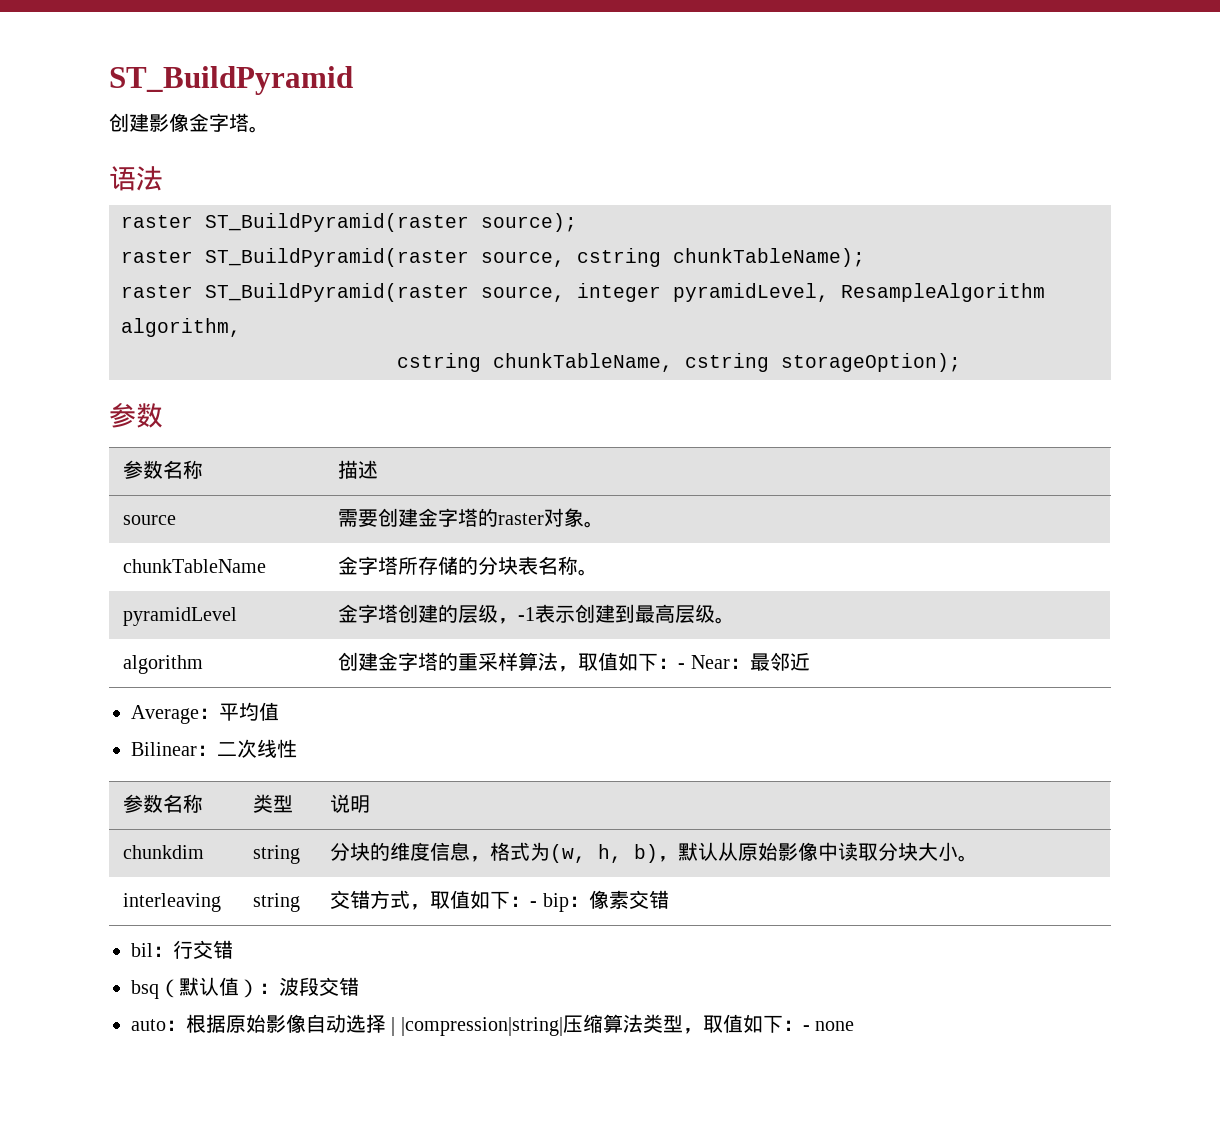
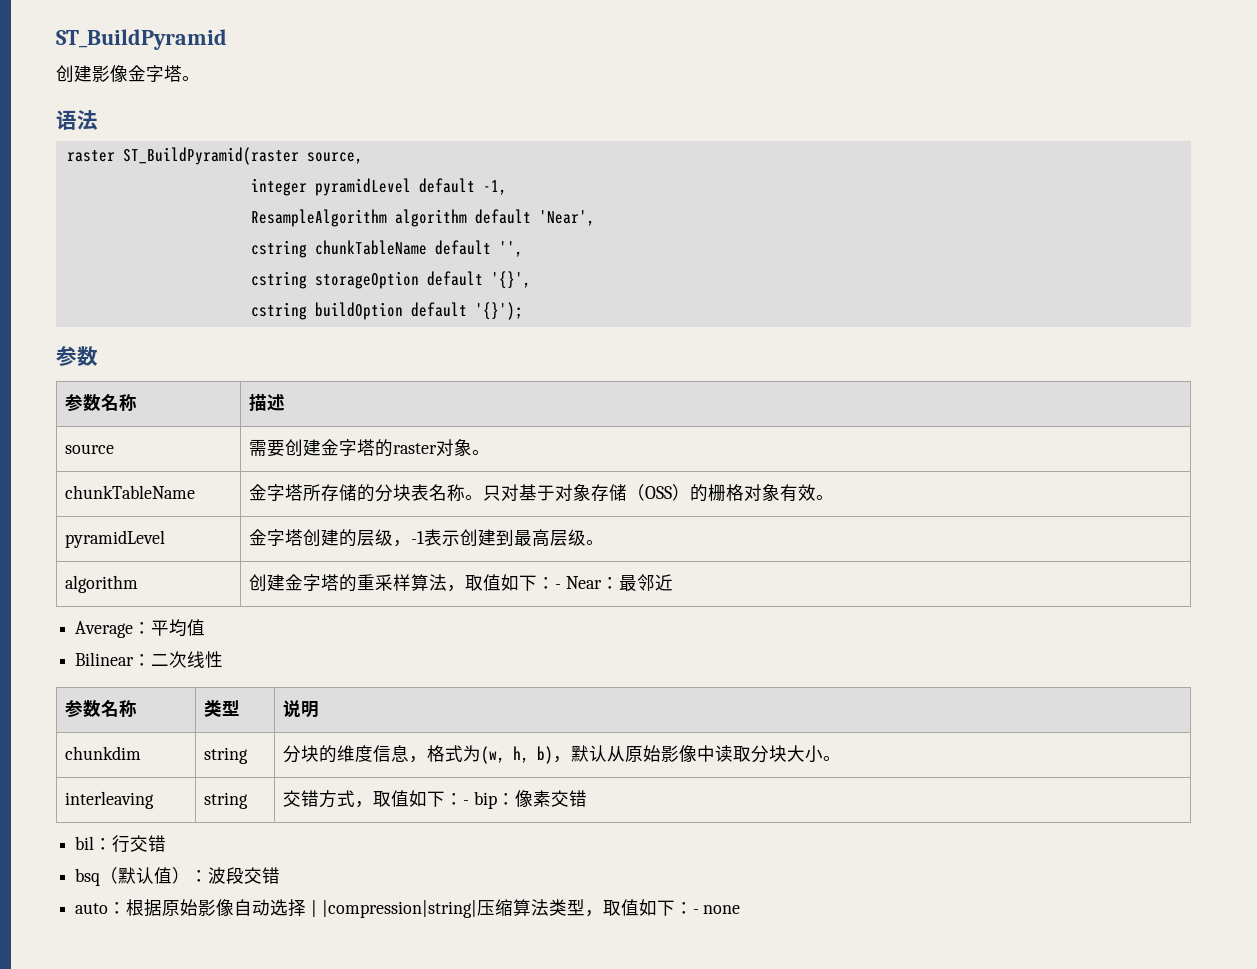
[481,213,577,232] [121,248,865,267] [121,283,1045,302] [121,318,241,337] [397,353,961,372] source); // raster ST_BuildPyramid(raster source, cstring chunkTableName); // raster ST_BuildPyramid(raster source, integer pyramidLevel, ResampleAlgorithm algorithm, // cstring chunkTableName, cstring storageOption); -> [306,152,363,164] [250,178,507,196] [250,209,595,227] [250,240,523,258] [250,271,531,289] [250,302,523,320] source, // integer pyramidLevel default -1, // ResampleAlgorithm algorithm default 'Near', // cstring chunkTableName default '', // cstring storageOption default '{}', // cstring buildOption default '{}');
(599, 572) none -> [483,484,835,502] 只对基于对象存储（OSS）的栅格对象有效。

